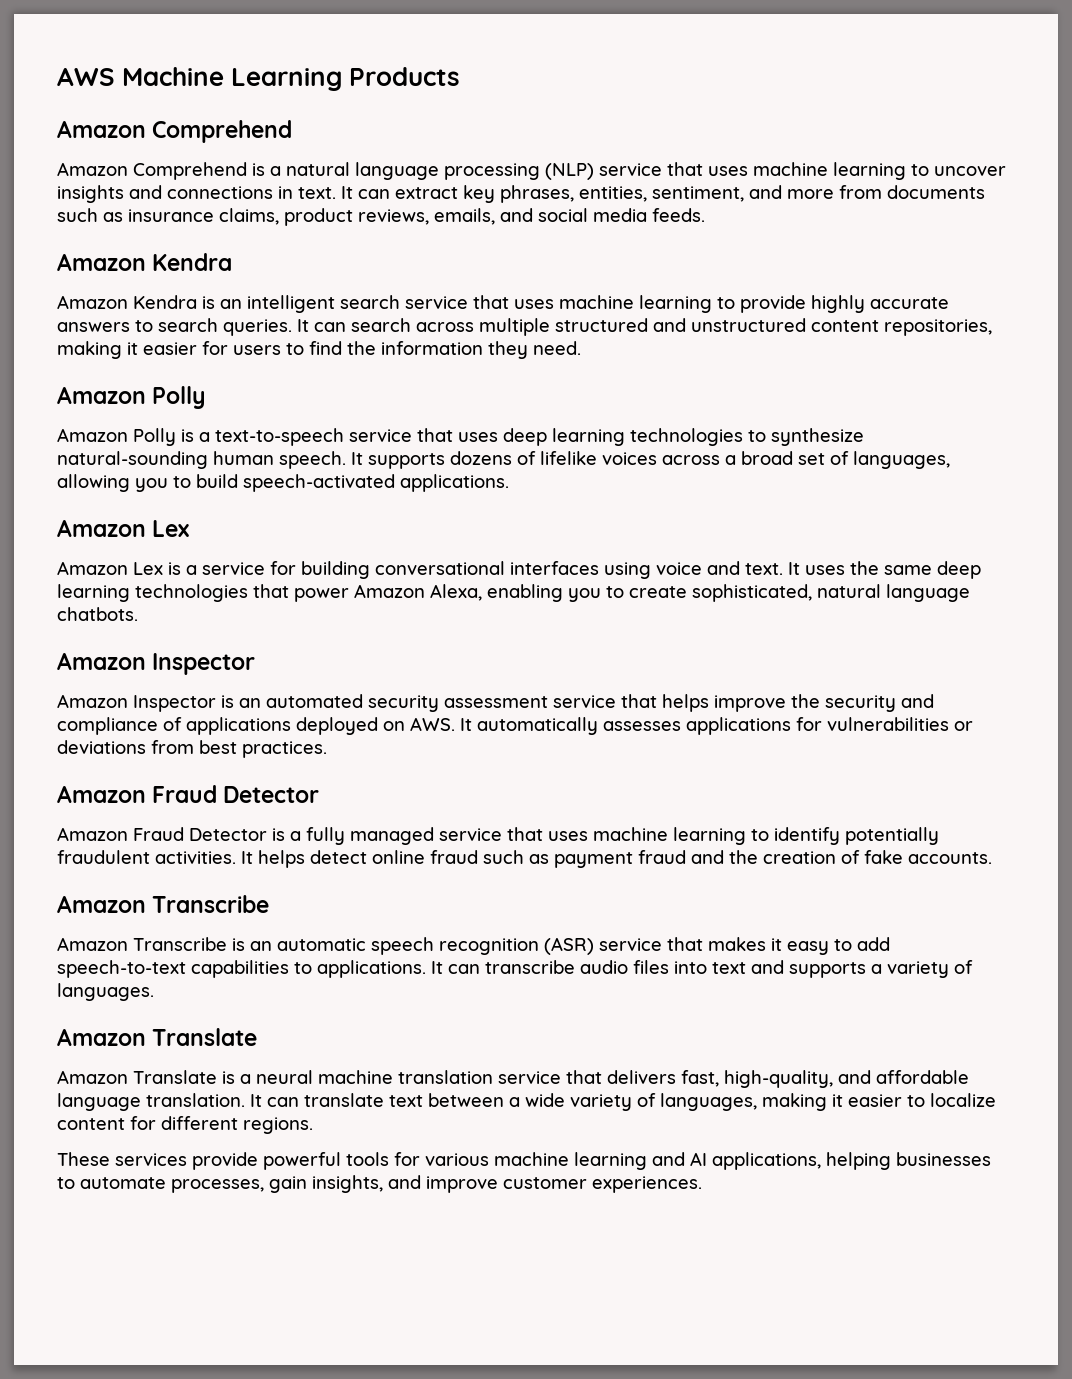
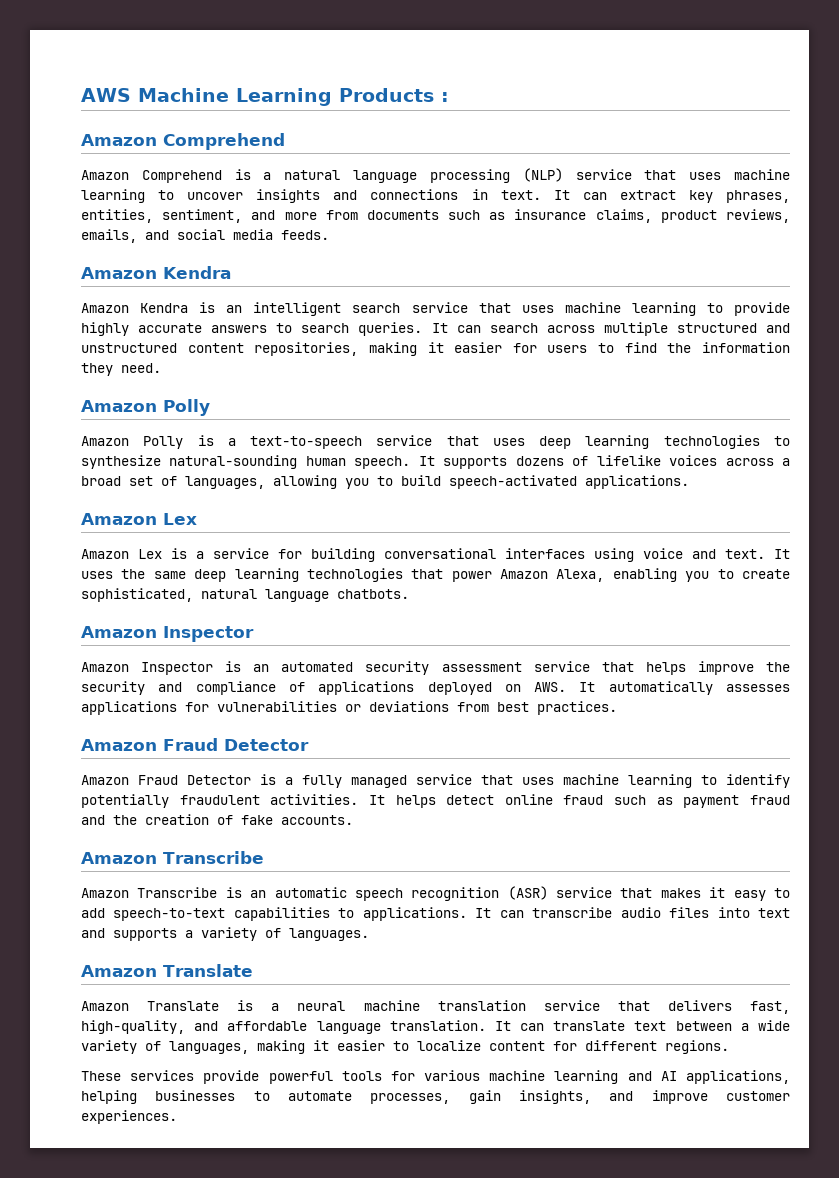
(461, 76) none -> [440,92,449,102] :

